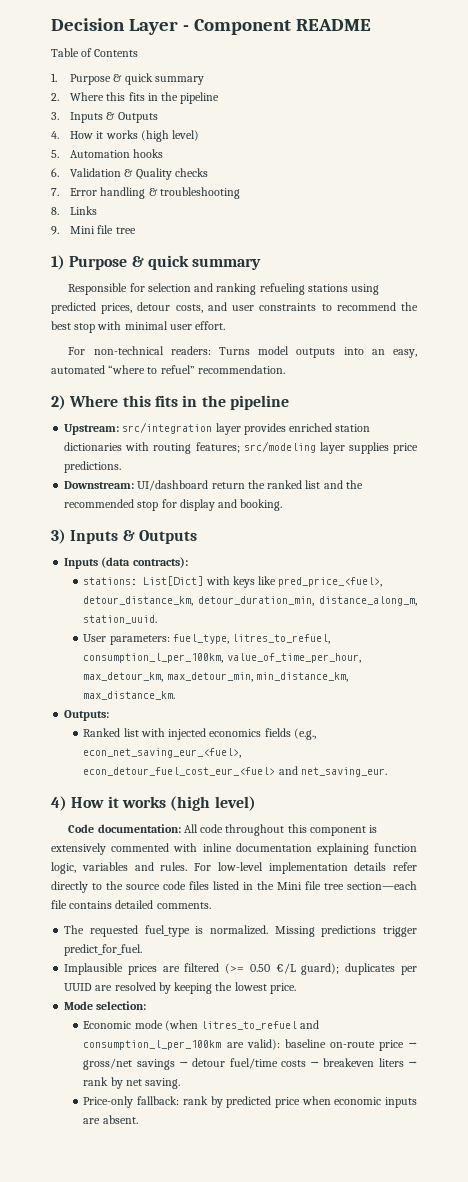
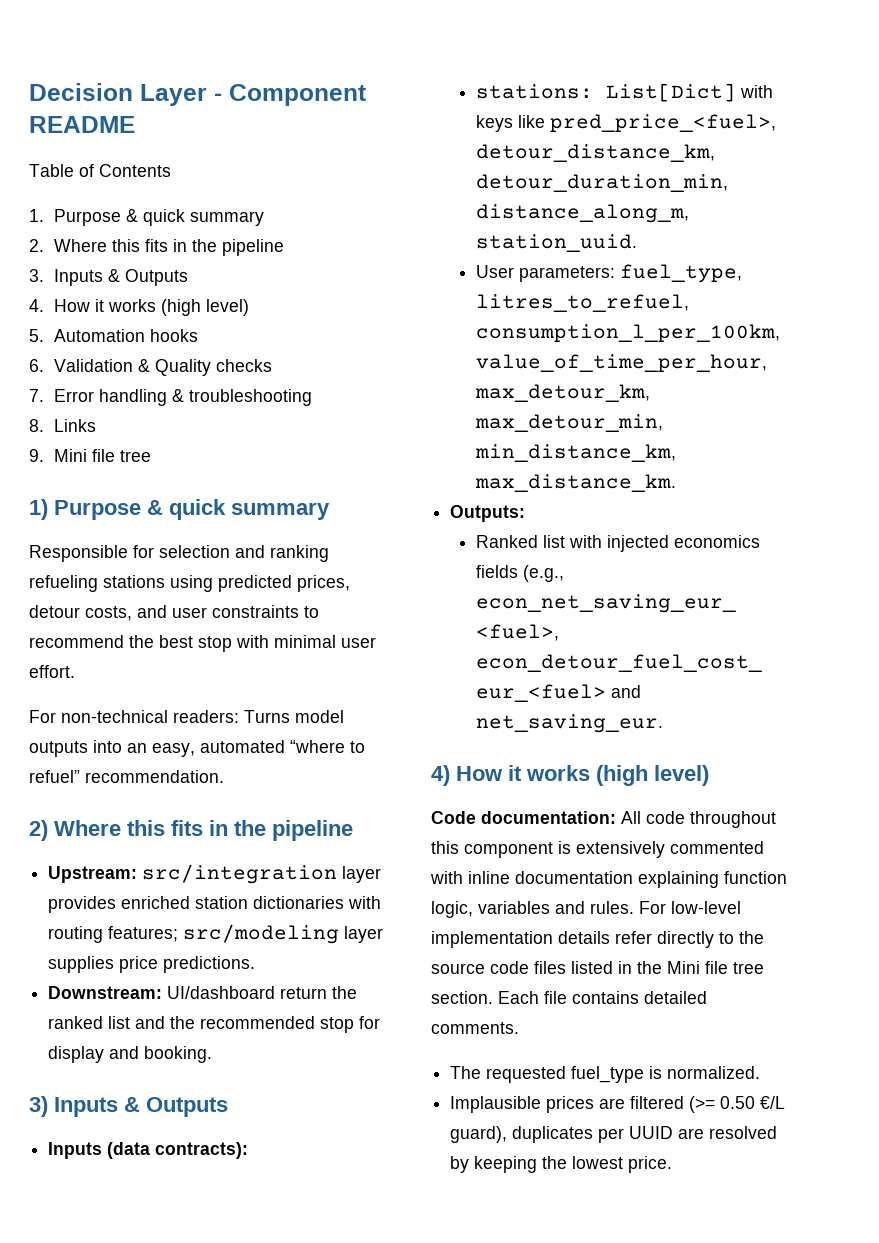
[347,881,417,890] section—each -> [431,991,539,1004] section. Each
[274,925,417,937] [64,944,143,956] Missing predictions trigger predict_for_fuel. -> (761, 1072) none
[301,963,340,975] guard); -> [450,1126,508,1143] guard),
[64,1001,147,1010] [83,1020,320,1031] [83,1039,418,1051] [83,1058,417,1070] [83,1077,181,1089] [83,1096,417,1108] [83,1115,138,1124] // Mode selection: // Economic mode (when litres_to_refuel and consumption_l_per_100km are valid): baseline on-route price → gross/net savings → detour fuel/time costs → breakeven liters → rank by net saving. // Price-only fallback: rank by predicted price when economic inputs are absent. -> (673, 1164) none

